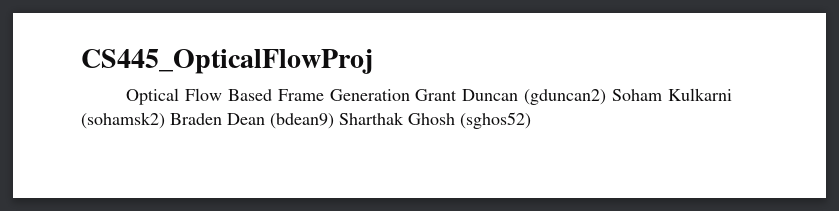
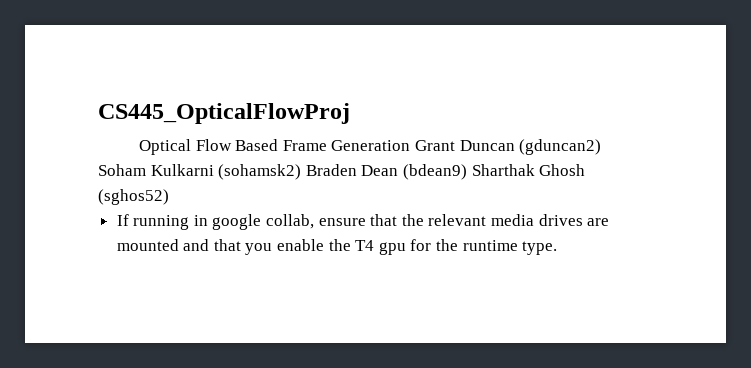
(531, 120) none -> [116,214,610,230] [116,239,558,255] // If running in google collab, ensure that the relevant media drives are mounted and that you enable the T4 gpu for the runtime type.

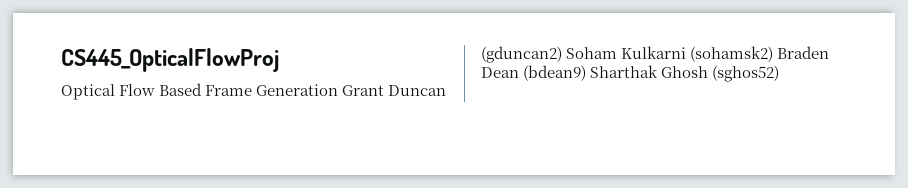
[116,214,610,230] [116,239,558,255] // If running in google collab, ensure that the relevant media drives are mounted and that you enable the T4 gpu for the runtime type. -> (780, 73) none

